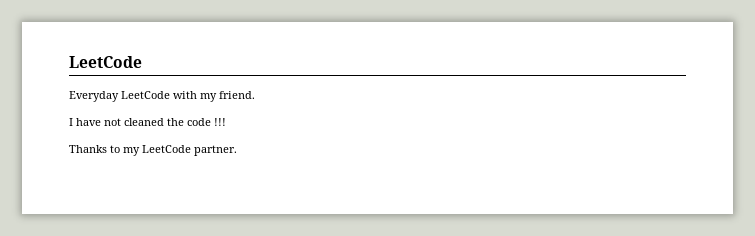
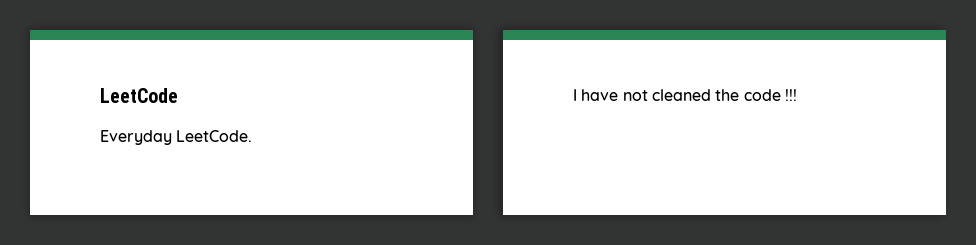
[121,91,255,102] LeetCode with my friend. -> [176,130,253,142] LeetCode.
[69,145,237,156] // Thanks to my LeetCode partner. -> (797, 95) none

